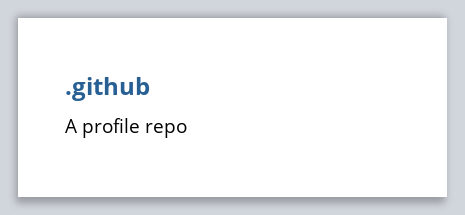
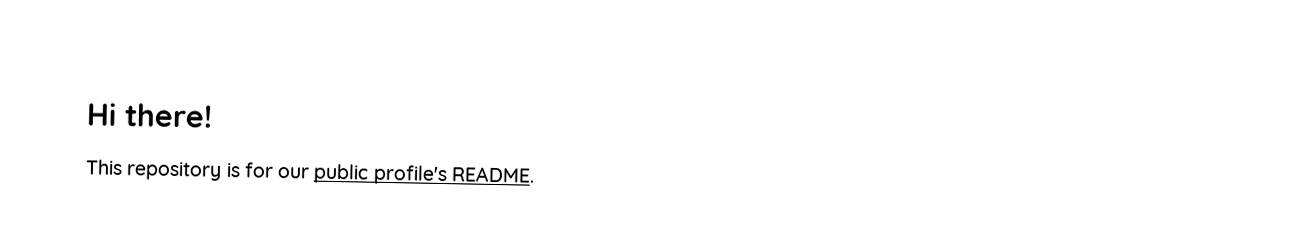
[65,77,150,101] [65,118,187,138] .github // A profile repo -> [86,102,213,128] [85,159,535,186] Hi there! // This repository is for our public profile's README.

